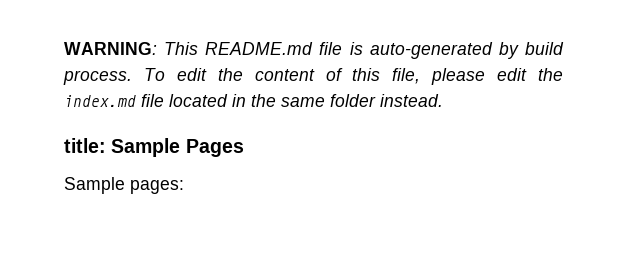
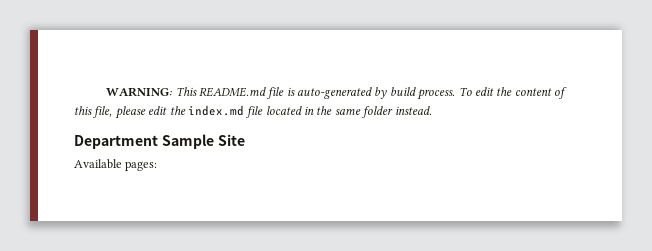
[64,138,244,157] [64,177,125,194] title: Sample Pages // Sample -> [74,134,245,149] [74,159,122,169] Department Sample Site // Available

